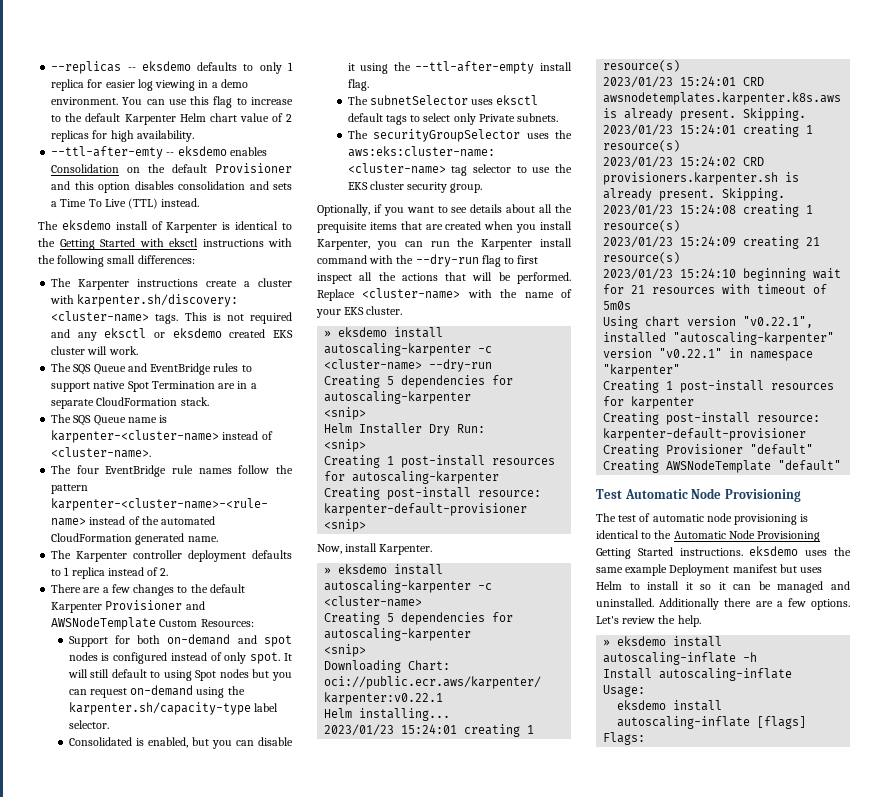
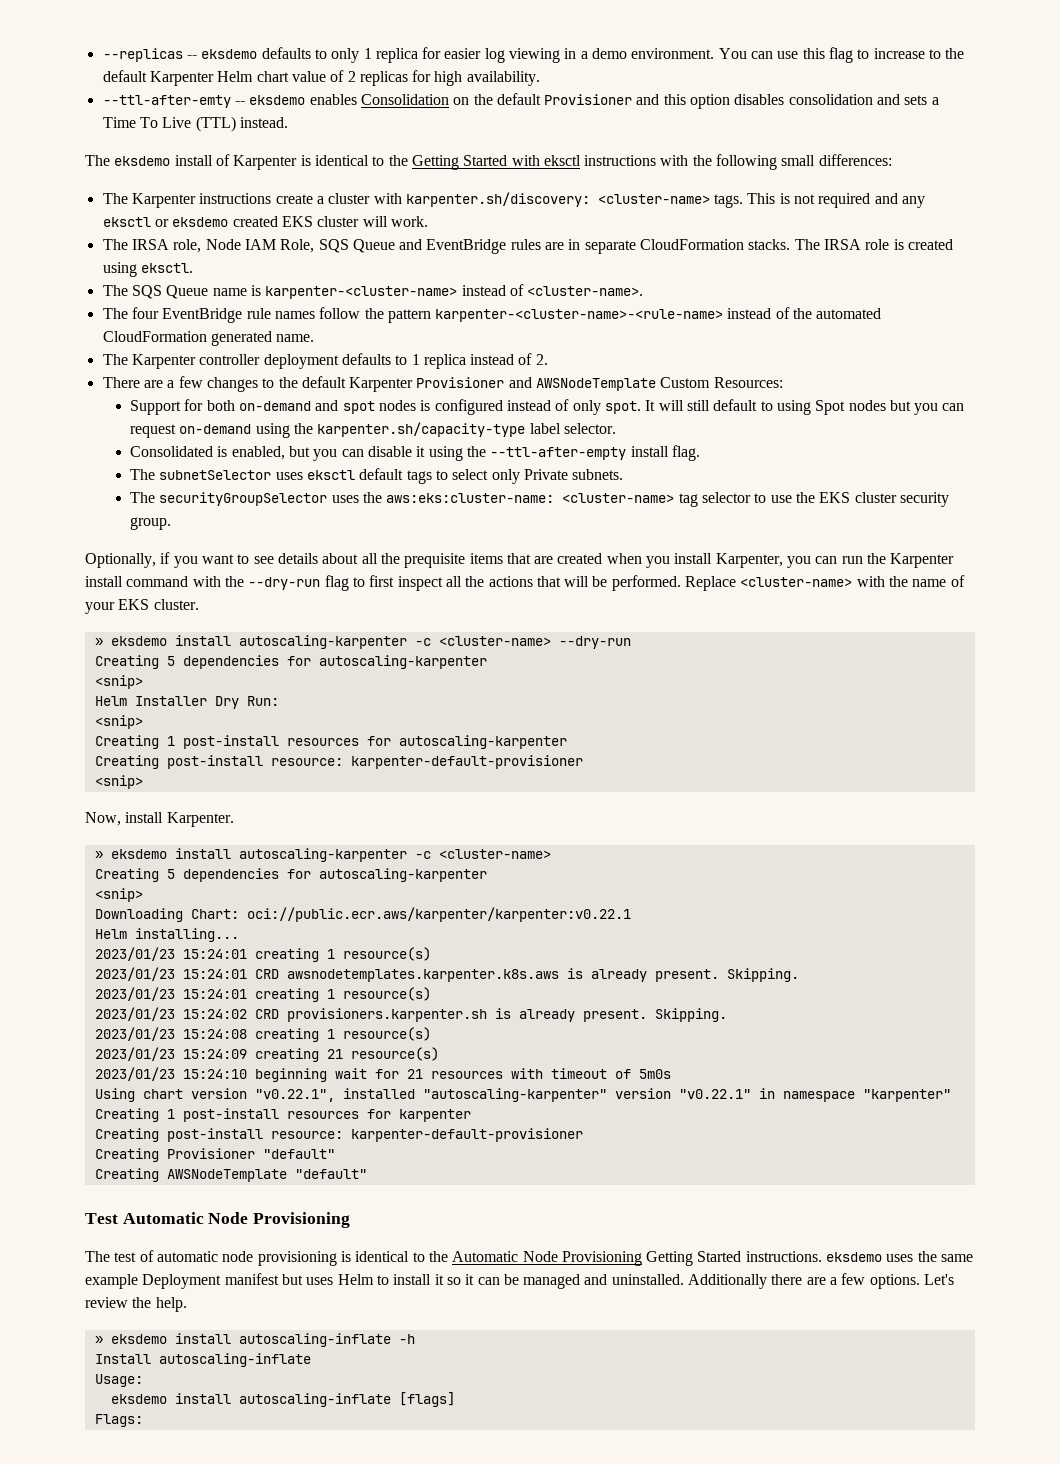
(72, 367) none -> [131,239,315,253] IRSA role, Node IAM Role,
[241,365,252,372] [51,381,215,392] to support native Spot Termination -> (541, 244) none
[250,383,257,389] a -> (581, 244) none
[180,397,209,406] stack. -> [748,239,954,250] [102,262,193,277] stacks. The IRSA role is created using eksctl.

